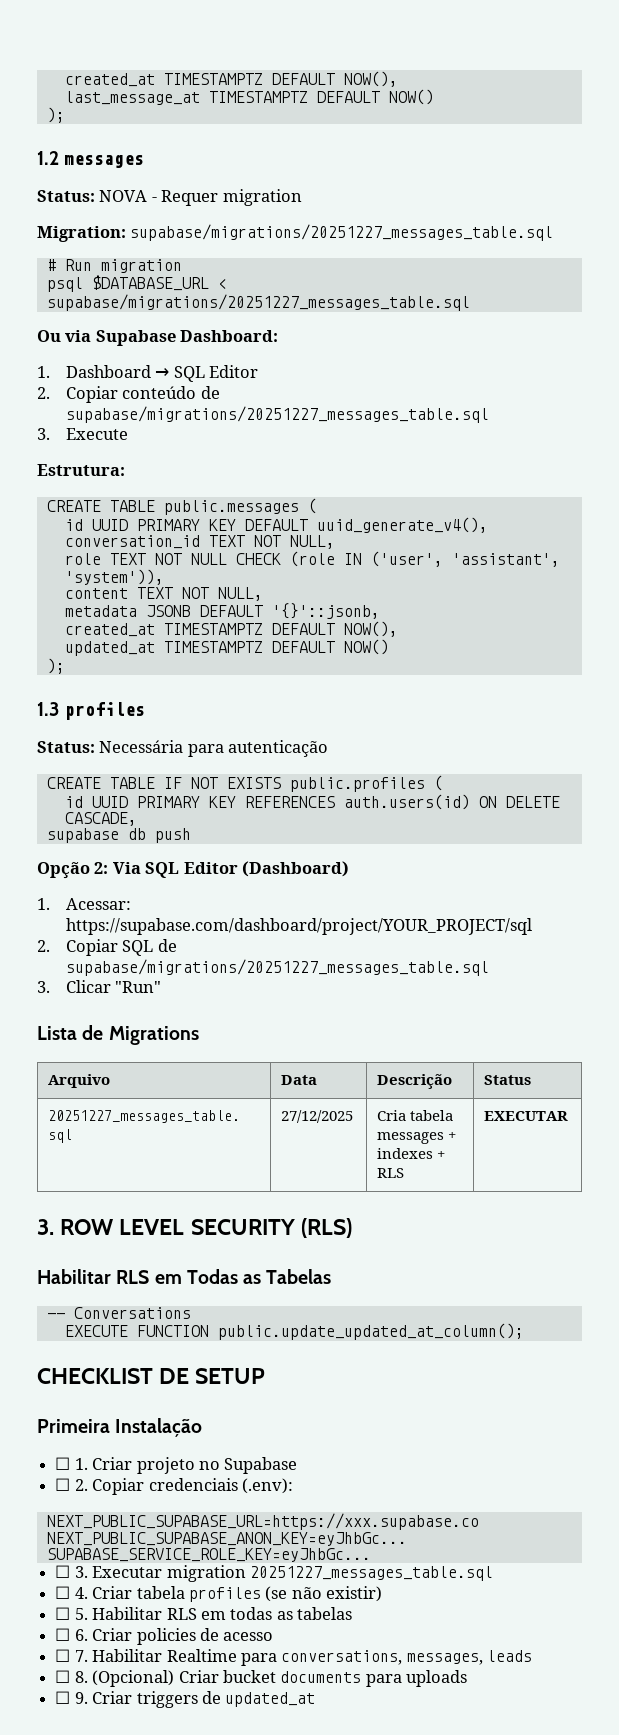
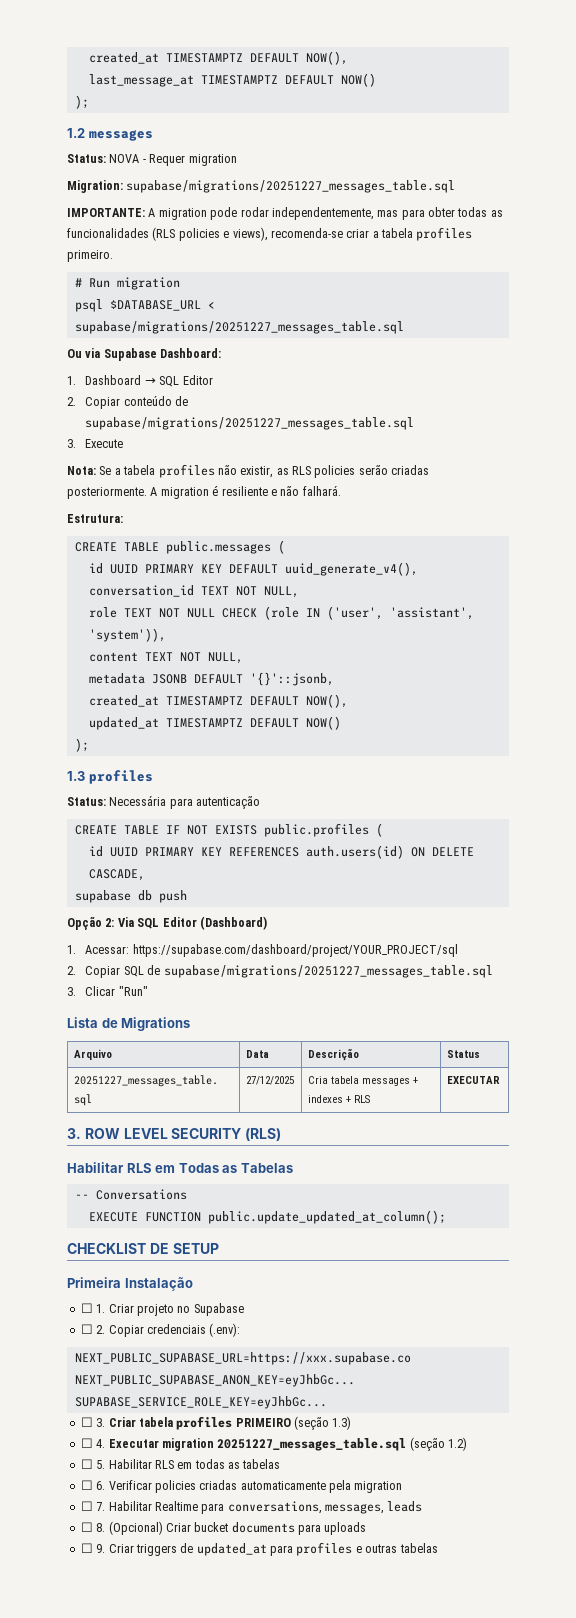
(554, 232) none -> [67,207,503,220] [67,227,473,241] [67,250,113,262] // IMPORTANTE: A migration pode rodar independentemente, mas para obter todas as funcionalidades (RLS policies e views), recomenda-se criar a tabela profiles primeiro.
(128, 434) none -> [67,464,430,478] [67,485,341,499] // Nota: Se a tabela profiles não existir, as RLS policies serão criadas posteriormente. A migration é resiliente e não falhará.
[92,1565,493,1582] [55,1586,383,1602] Executar migration 20251227_messages_table.sql // ☐ 4. Criar tabela profiles (se não existir) -> [108,1416,352,1430] [80,1437,467,1451] Criar tabela profiles PRIMEIRO (seção 1.3) // ☐ 4. Executar migration 20251227_messages_table.sql (seção 1.2)
[92,1628,274,1645] Criar policies de acesso -> [108,1480,403,1493] Verificar policies criadas automaticamente pela migration
(316, 1699) none -> [270,1542,438,1556] para profiles e outras tabelas

